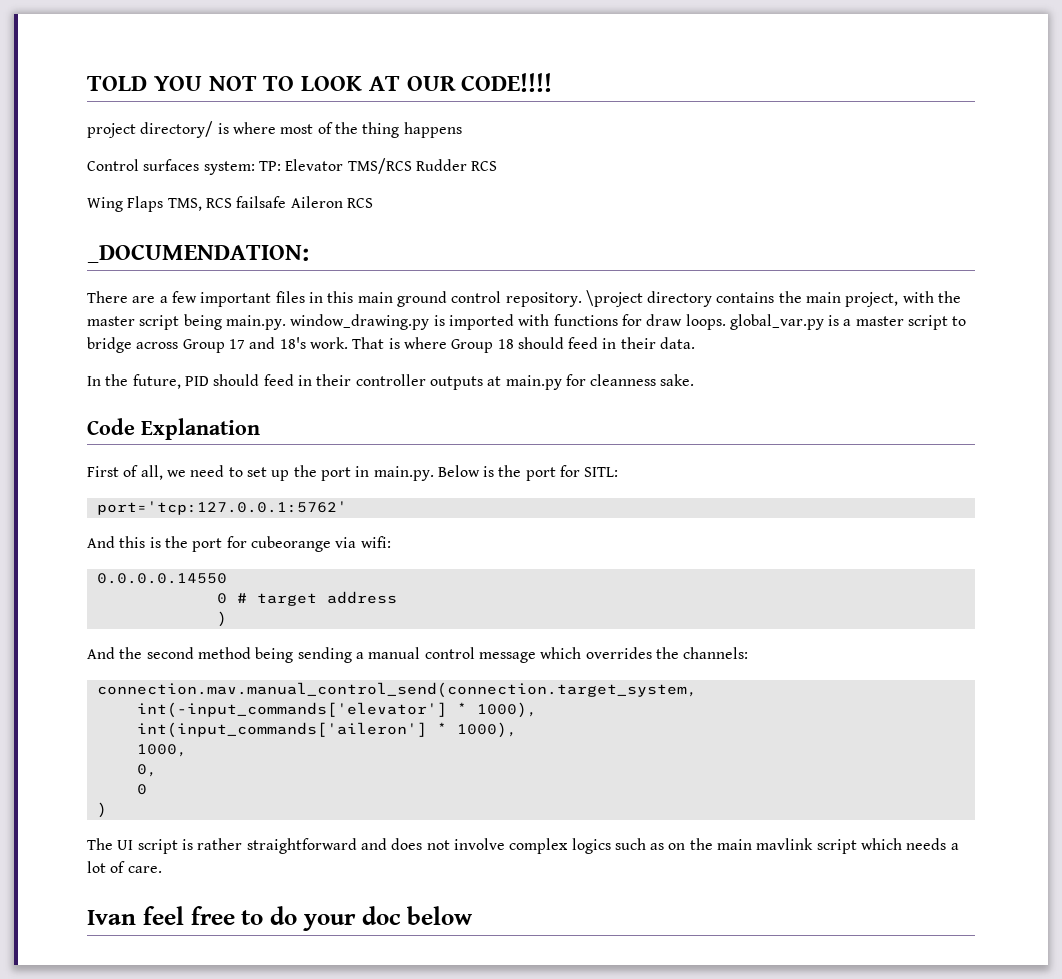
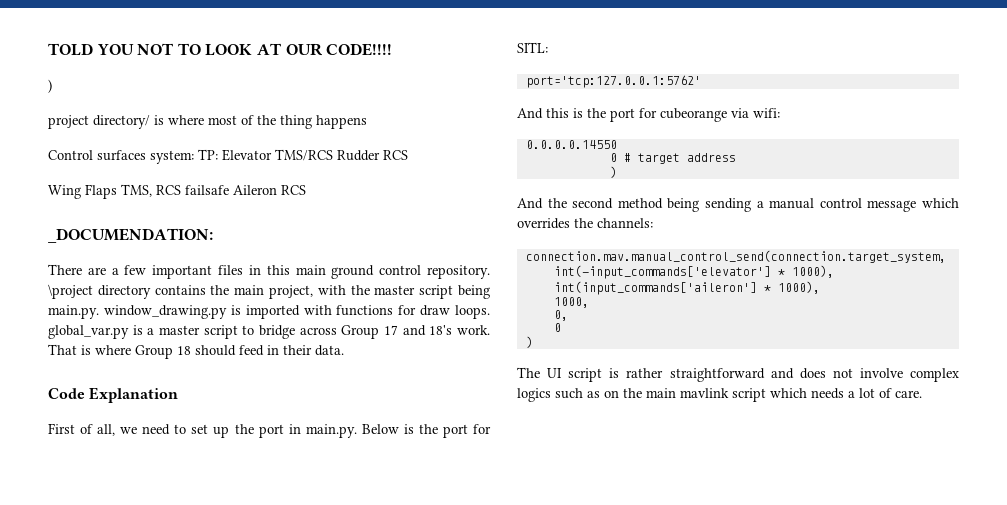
(553, 82) none -> [48,79,52,93] // )
[87,374,695,390] // In the future, PID should feed in their controller outputs at main.py for cleanness sake. -> (344, 350) none
[87,906,473,931] // Ivan feel free to do your doc below -> (922, 394) none

